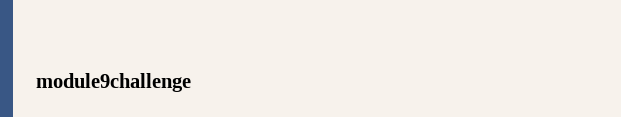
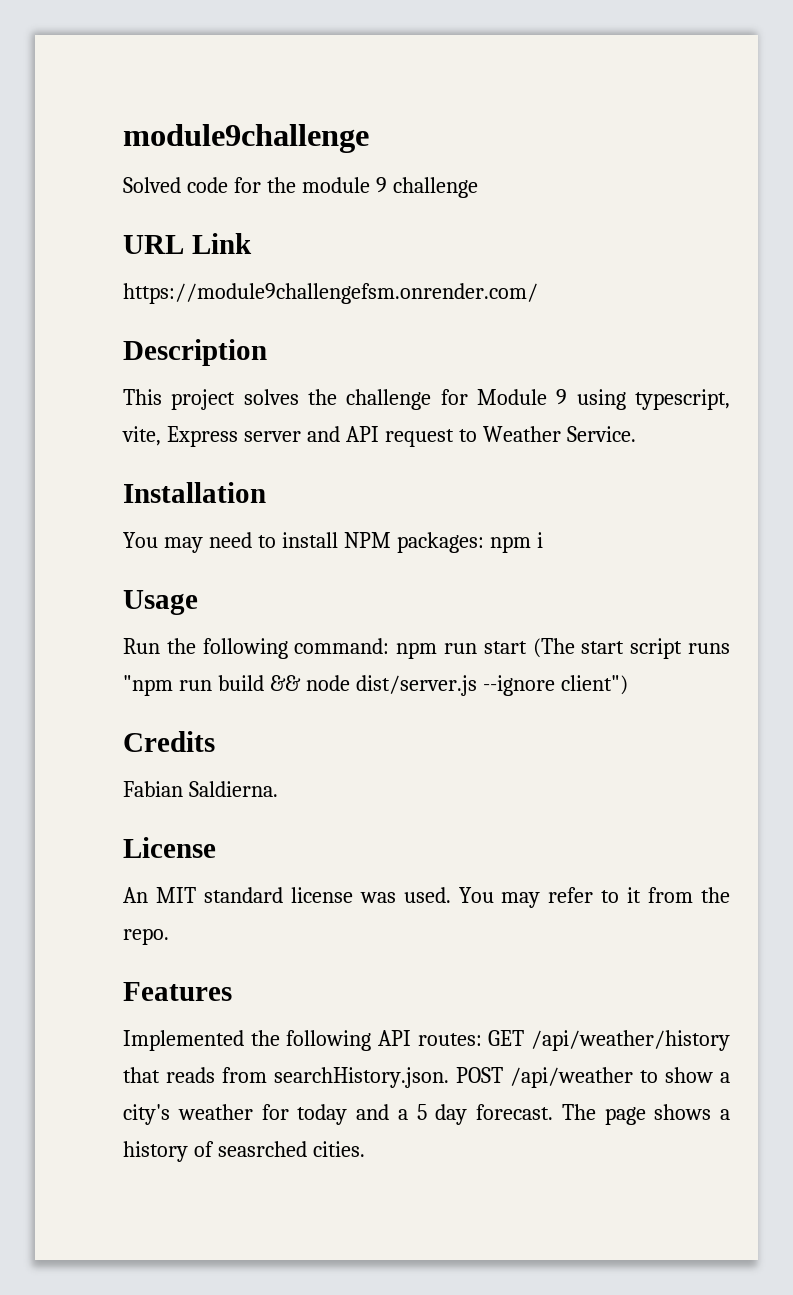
(191, 82) none -> [123,177,478,198] [123,233,252,254] [123,283,538,304] [123,339,267,366] [123,389,730,410] [122,426,636,447] [123,482,266,503] [123,532,543,553] [123,590,198,615] [123,638,730,659] [123,675,628,696] [123,731,215,752] [123,781,278,797] [123,837,216,858] [123,887,730,908] [123,928,169,945] [123,982,232,1001] [123,1030,730,1051] [123,1067,730,1088] [123,1104,730,1125] [123,1141,365,1162] // Solved code for the module 9 challenge // URL Link // https://module9challengefsm.onrender.com/ // Description // This project solves the challenge for Module 9 using typescript, vite, Express server and API request to Weather Service. // Installation // You may need to install NPM packages: npm i // Usage // Run the following command: npm run start (The start script runs "npm run build && node dist/server.js --ignore client") // Credits // Fabian Saldierna. // License // An MIT standard license was used. You may refer to it from the repo. // Features // Implemented the following API routes: GET /api/weather/history that reads from searchHistory.json. POST /api/weather to show a city's weather for today and a 5 day forecast. The page shows a history of seasrched cities.

